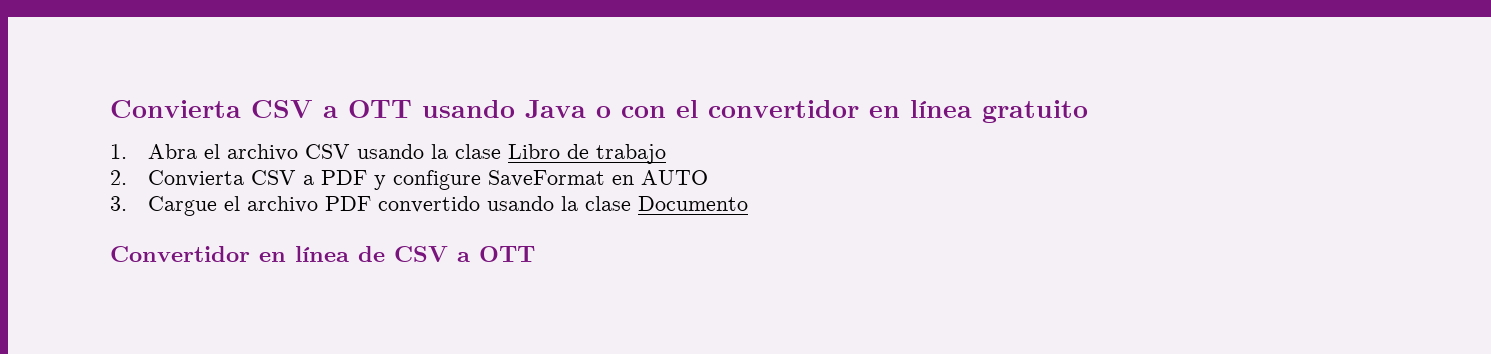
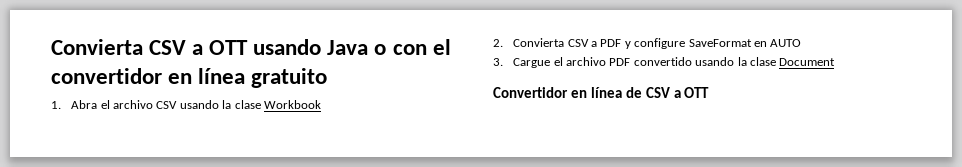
[508,144,667,164] Libro de trabajo -> [263,100,321,109] Workbook
[638,196,749,211] Documento -> [779,58,836,66] Document

